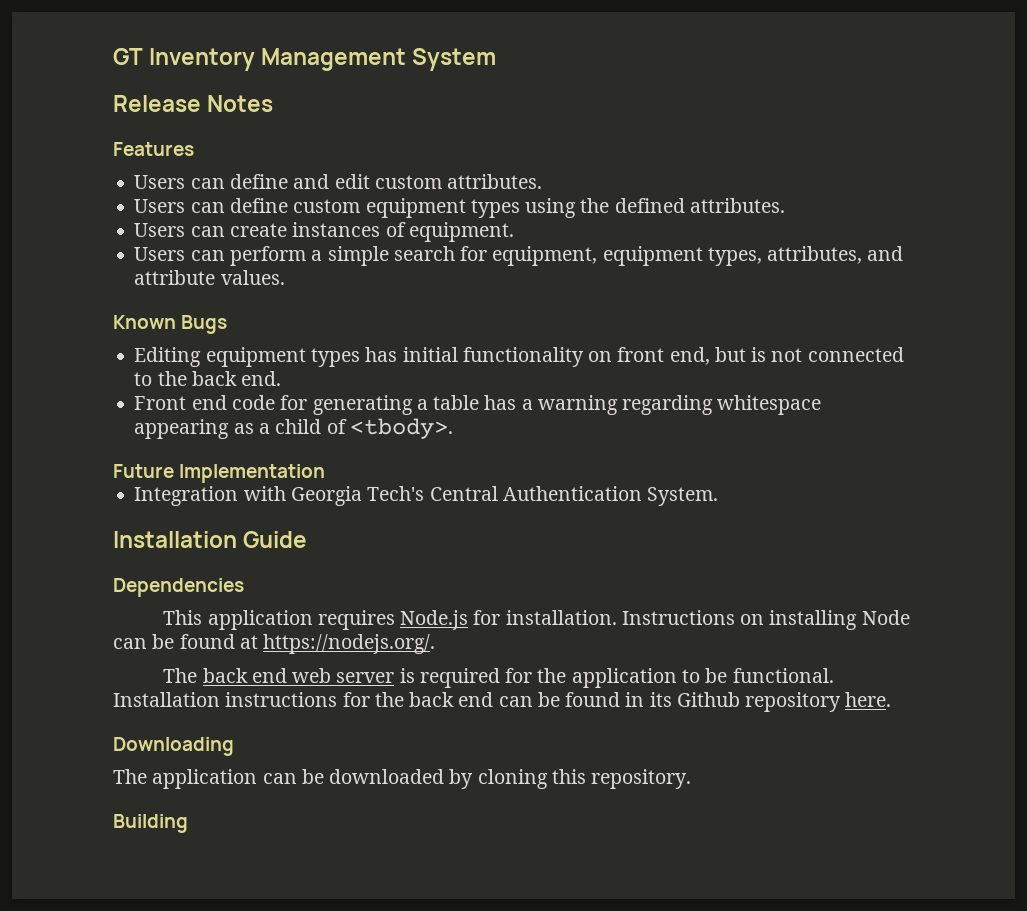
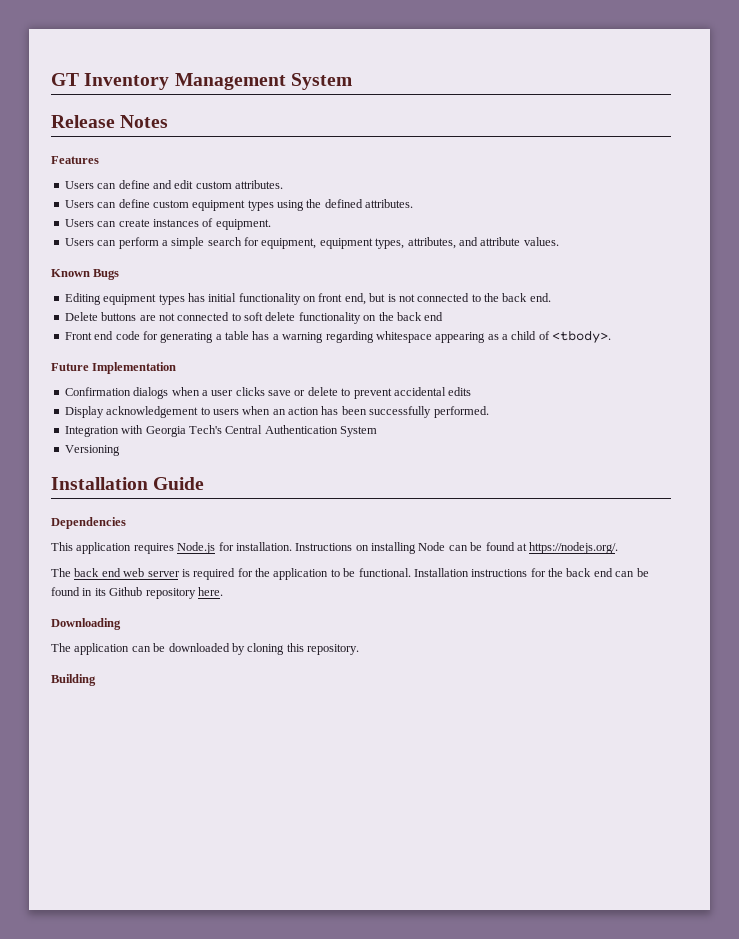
(282, 378) none -> [64,312,444,324] // Delete buttons are not connected to soft delete functionality on the back end
(326, 473) none -> [64,387,472,399] [64,406,489,418] // Confirmation dialogs when a user clicks save or delete to prevent accidental edits // Display acknowledgement to users when an action has been successfully performed.
[647,487,719,506] System. -> [340,426,377,437] [64,445,120,456] System // Versioning

